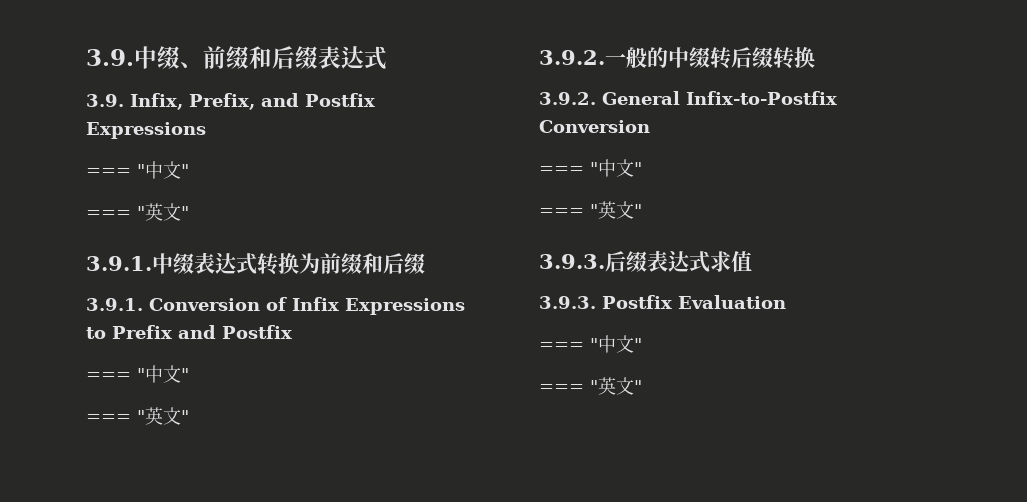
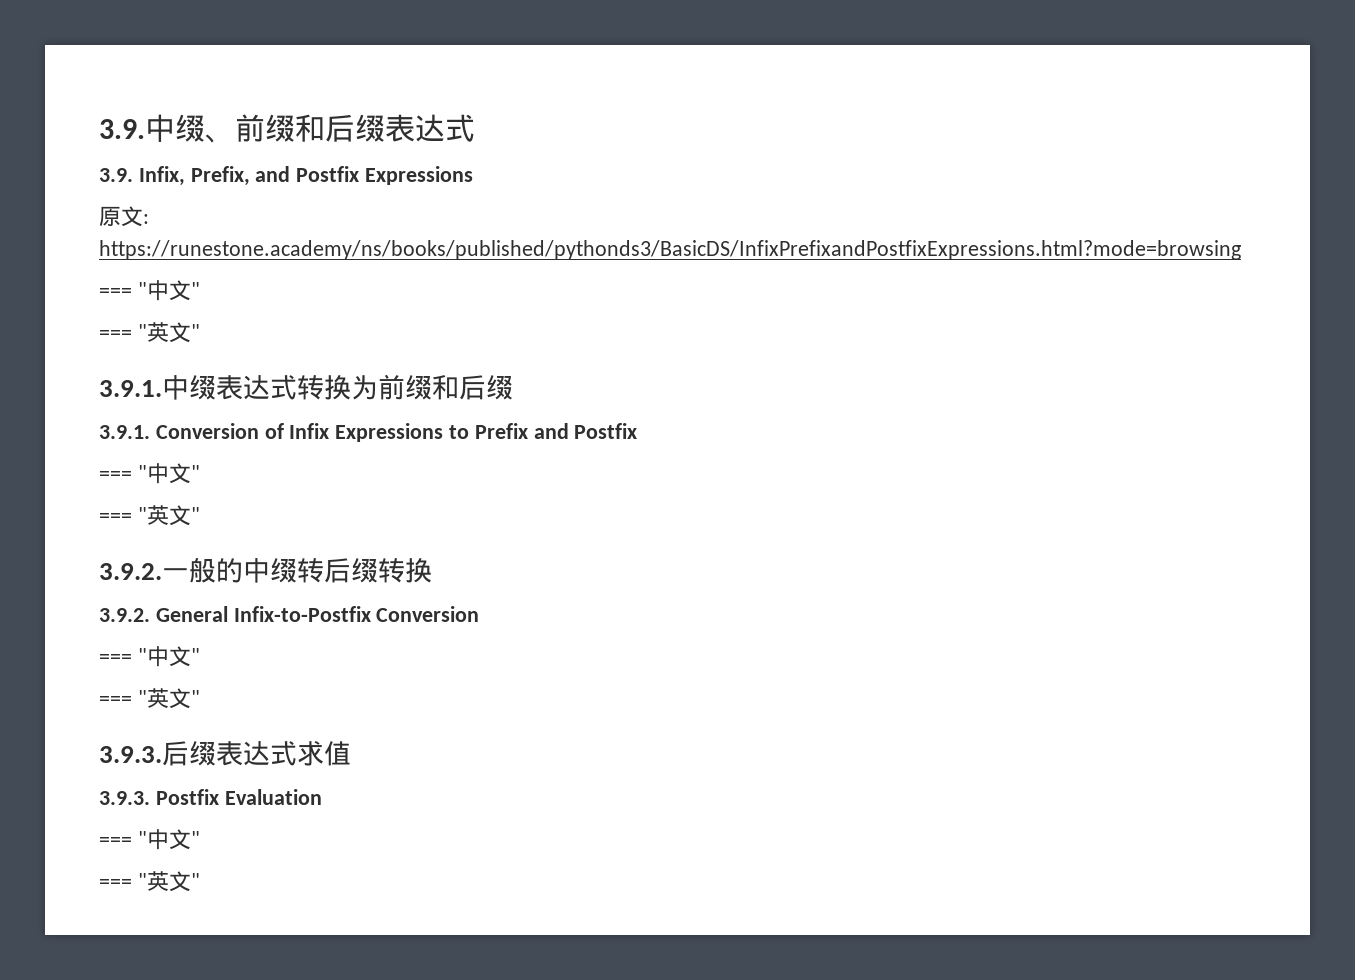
(206, 130) none -> [99,206,149,227] [99,240,1241,260] // 原文: https://runestone.academy/ns/books/published/pythonds3/BasicDS/InfixPrefixandPostfixExpressions.html?mode=browsing

